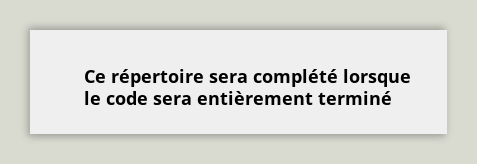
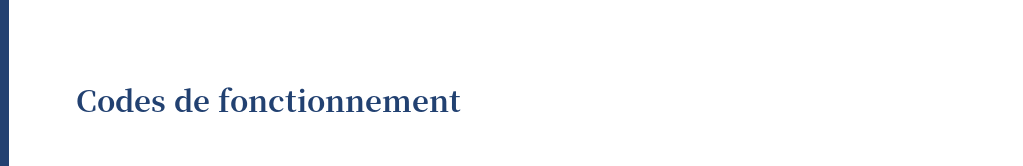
[84,69,411,87] [84,91,392,105] Ce répertoire sera complété lorsque le code sera entièrement terminé -> [76,87,461,112] Codes de fonctionnement

